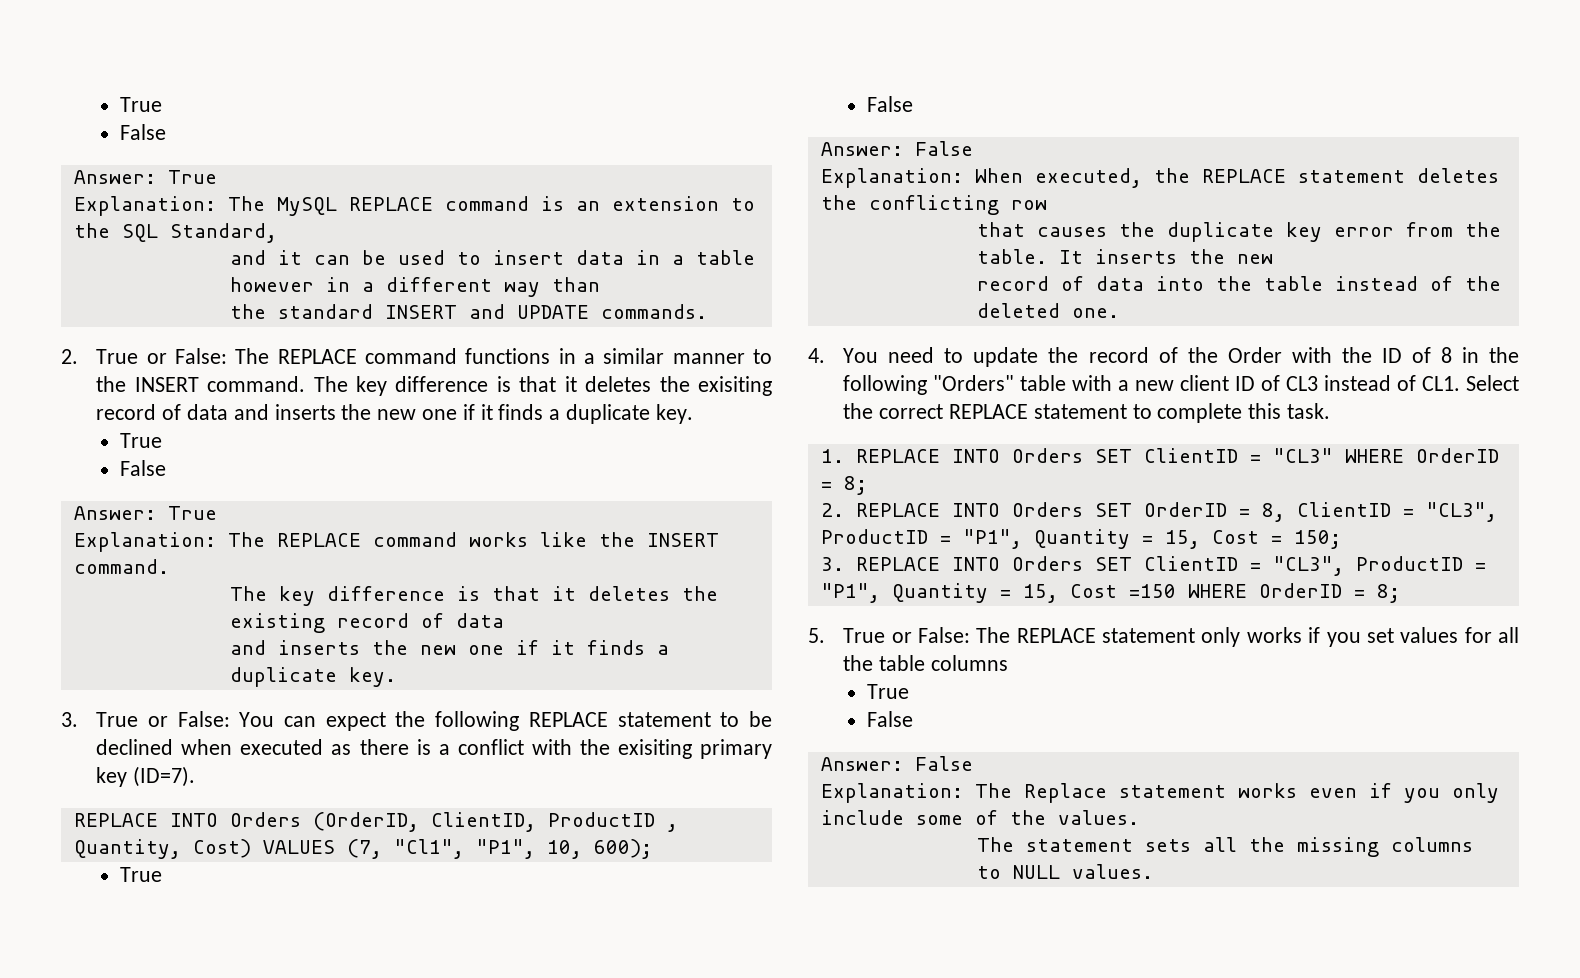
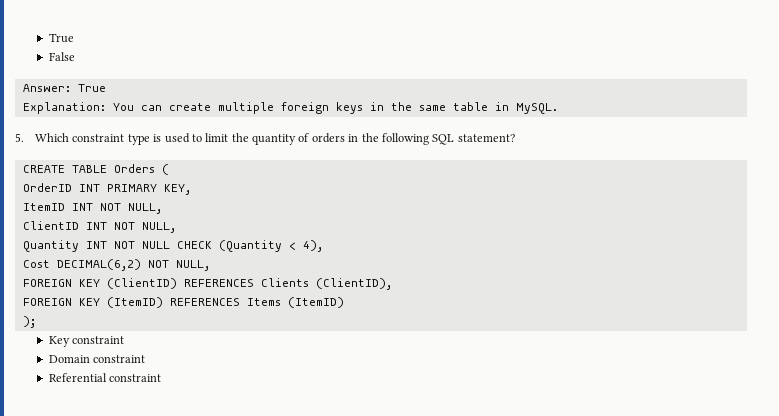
[119,97,162,112] [119,124,166,140] [73,170,217,184] [73,196,755,216] [73,223,277,243] [229,250,755,265] [229,277,600,297] [229,304,707,319] [61,348,772,364] [96,376,772,396] [96,404,693,424] [119,433,162,448] [119,460,166,476] [73,506,217,520] [73,532,719,552] [73,559,169,574] [229,586,718,606] [229,613,504,633] [229,640,669,655] [229,667,396,687] [61,711,772,731] [96,739,773,759] [96,766,196,787] [73,812,678,832] [73,839,652,859] [119,867,162,882] [866,96,913,112] [820,141,973,156] [820,168,1499,188] [820,195,1047,215] [976,222,1501,242] [976,249,1273,264] [976,276,1501,291] [976,303,1119,318] [808,347,1520,367] [843,375,1519,395] [843,403,1330,423] [820,448,1499,463] [820,476,867,495] [820,502,1497,522] [820,529,1341,549] [820,556,1486,576] [820,583,1400,603] [808,627,1519,647] [843,655,1008,671] [866,684,909,699] [866,711,913,727] [820,756,973,771] [820,783,1499,803] [820,810,1139,825] [976,837,1473,857] [976,864,1153,879] True // False // Answer: True // Explanation: The MySQL REPLACE command is an extension to the SQL Standard, // and it can be used to insert data in a table however in a different way than // the standard INSERT and UPDATE commands. // 2. True or False: The REPLACE command functions in a similar manner to the INSERT command. The key difference is that it deletes the exisiting record of data and inserts the new one if it finds a duplicate key. // True // False // Answer: True // Explanation: The REPLACE command works like the INSERT command. // The key difference is that it deletes the existing record of data // and inserts the new one if it finds a duplicate key. // 3. True or False: You can expect the following REPLACE statement to be declined when executed as there is a conflict with the exisiting primary key (ID=7). // REPLACE INTO Orders (OrderID, ClientID, ProductID , Quantity, Cost) VALUES (7, "Cl1", "P1", 10, 600); // True // False // Answer: False // Explanation: When executed, the REPLACE statement deletes the conflicting row // that causes the duplicate key error from the table. It inserts the new // record of data into the table instead of the deleted one. // 4. You need to update the record of the Order with the ID of 8 in the following "Orders" table with a new client ID of CL3 instead of CL1. Select the correct REPLACE statement to complete this task. // 1. REPLACE INTO Orders SET ClientID = "CL3" WHERE OrderID = 8; // 2. REPLACE INTO Orders SET OrderID = 8, ClientID = "CL3", ProductID = "P1", Quantity = 15, Cost = 150; // 3. REPLACE INTO Orders SET ClientID = "CL3", ProductID = "P1", Quantity = 15, Cost =150 WHERE OrderID = 8; // 5. True or False: The REPLACE statement only works if you set values for all the table columns // True // False // Answer: False // Explanation: The Replace statement works even if you only include some of the values. // The statement sets all the missing columns to NULL values. -> [48,33,74,43] [48,52,75,61] [22,84,106,92] [22,102,558,114] [15,133,515,145] [22,164,169,175] [22,183,191,195] [22,203,162,214] [22,221,176,233] [22,240,323,252] [22,259,210,271] [22,278,392,290] [22,297,344,308] [22,316,36,328] [48,336,125,347] [48,355,146,363] [48,373,162,382] True // False // Answer: True // Explanation: You can create multiple foreign keys in the same table in MySQL. // 5. Which constraint type is used to limit the quantity of orders in the following SQL statement? // CREATE TABLE Orders ( // OrderID INT PRIMARY KEY, // ItemID INT NOT NULL, // ClientID INT NOT NULL, // Quantity INT NOT NULL CHECK (Quantity < 4), // Cost DECIMAL(6,2) NOT NULL, // FOREIGN KEY (ClientID) REFERENCES Clients (ClientID), // FOREIGN KEY (ItemID) REFERENCES Items (ItemID) // ); // Key constraint // Domain constraint // Referential constraint

